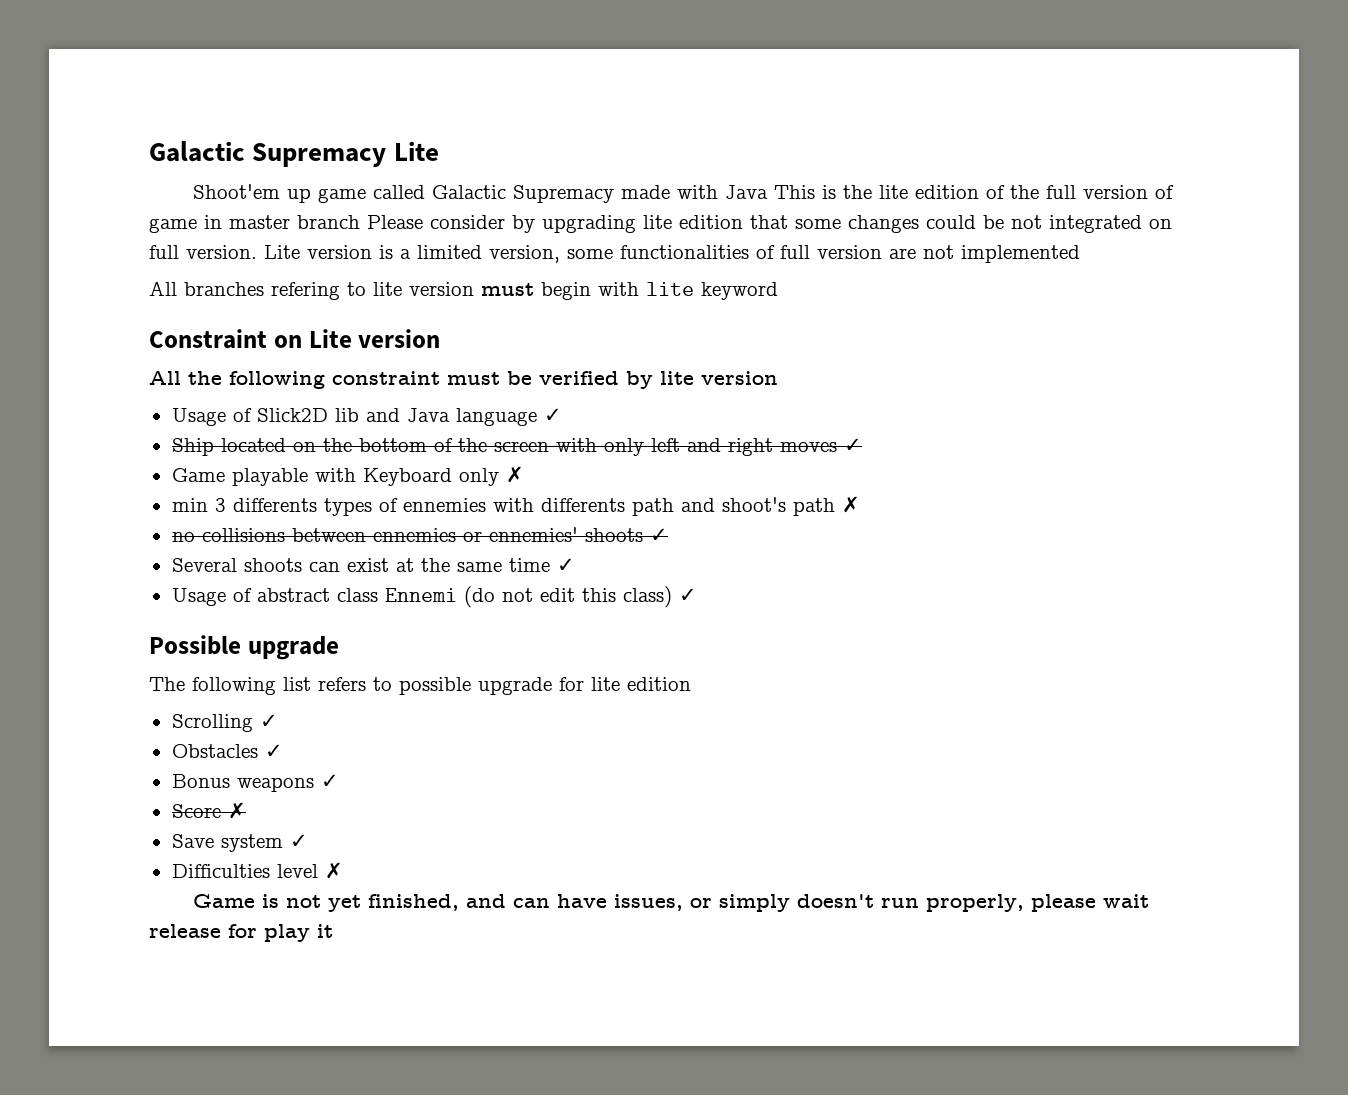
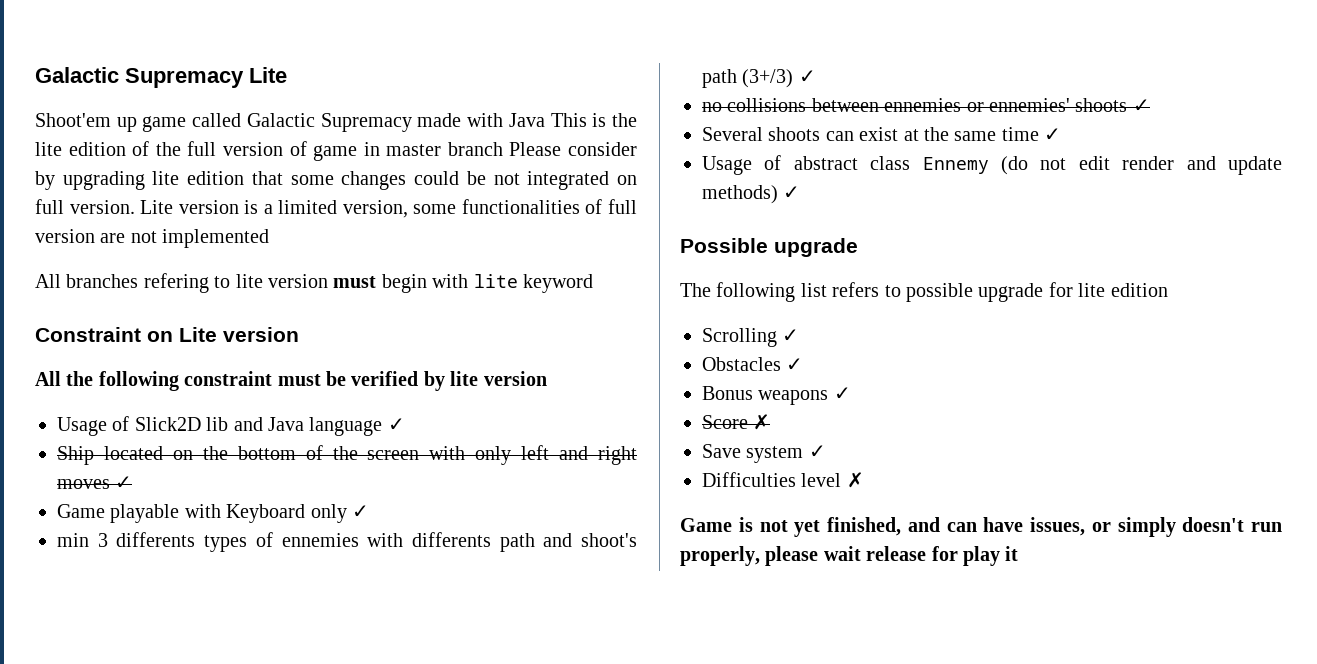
[505,466,524,483] ✗ -> [352,505,369,518] ✓
[841,496,860,513] ✗ -> [742,69,816,88] (3+/3) ✓
[384,588,457,602] Ennemi -> [922,157,989,174] Ennemy
[581,586,672,608] this class) -> [1122,156,1282,175] [702,185,778,204] render and update methods)

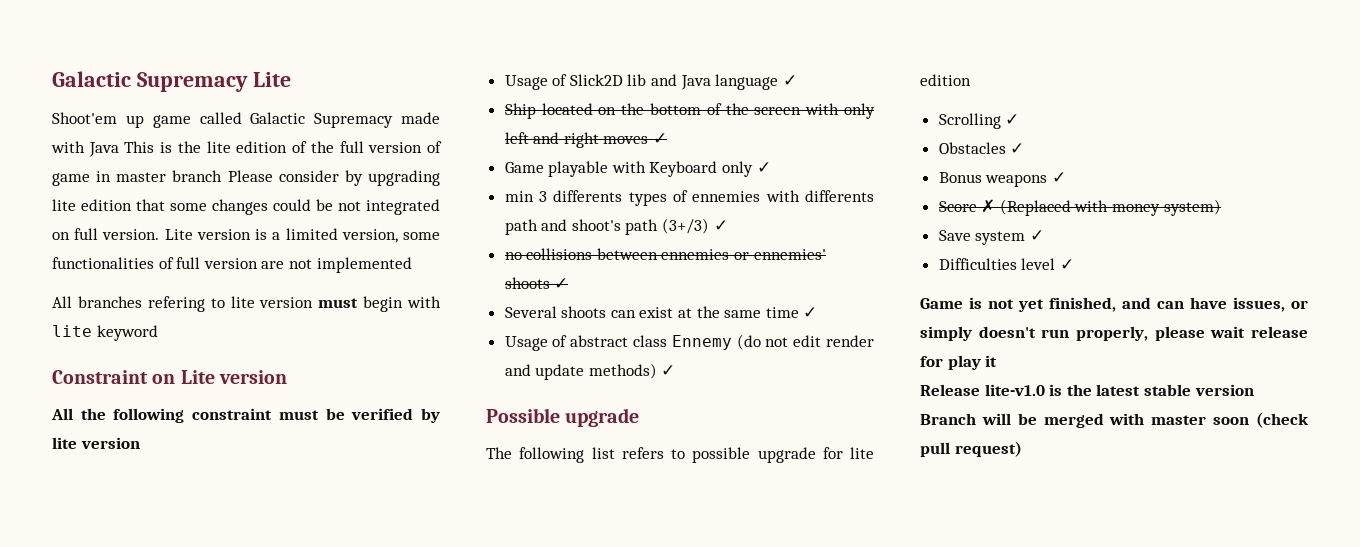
(771, 422) none -> [999,199,1221,216] (Replaced with money system)
[846,472,864,488] ✗ -> [1059,259,1074,270] ✓
(1019, 553) none -> [920,384,1254,396] [920,412,1309,428] [920,441,1022,457] // Release lite-v1.0 is the latest stable version Branch will be merged with master soon (check pull request)

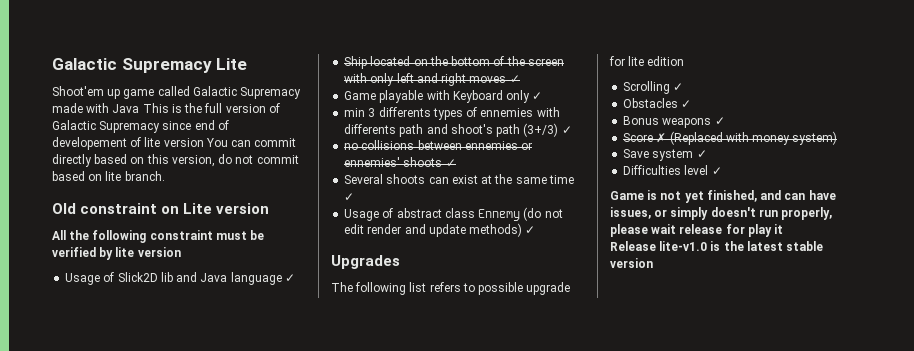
[206,141,442,153] [52,170,441,186] [52,199,440,215] [52,228,440,243] [52,257,412,273] [52,296,441,312] [52,325,158,341] [52,370,148,384] lite edition of the full version of game in master branch Please consider by upgrading lite edition that some changes could be not integrated on full version. Lite version is a limited version, some functionalities of full version are not implemented // All branches refering to lite version must begin with lite keyword // Constraint -> [204,103,280,113] [52,120,229,133] [52,137,297,150] [52,154,299,167] [52,171,165,181] [52,203,158,214] full version of Galactic Supremacy since end of developement of lite version You can commit directly based on this version, do not commit based on lite branch. // Old constraint
[486,408,640,427] Possible upgrade -> [331,255,400,269] Upgrades
[920,412,1309,428] [920,441,1022,457] Branch will be merged with master soon (check pull request) -> (653, 263) none

